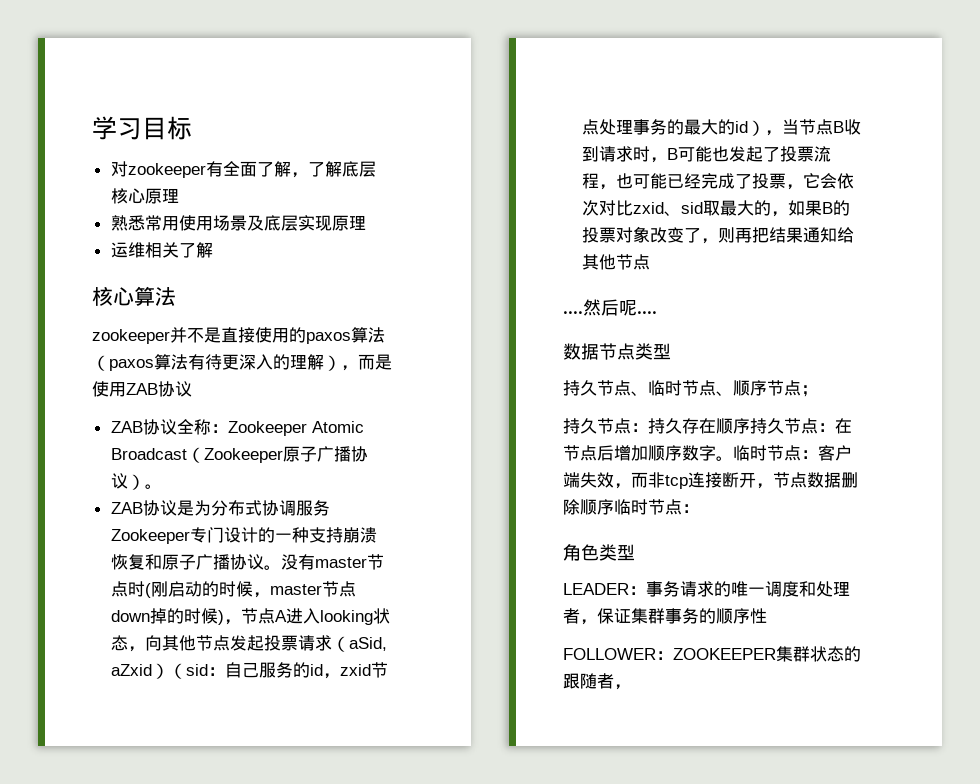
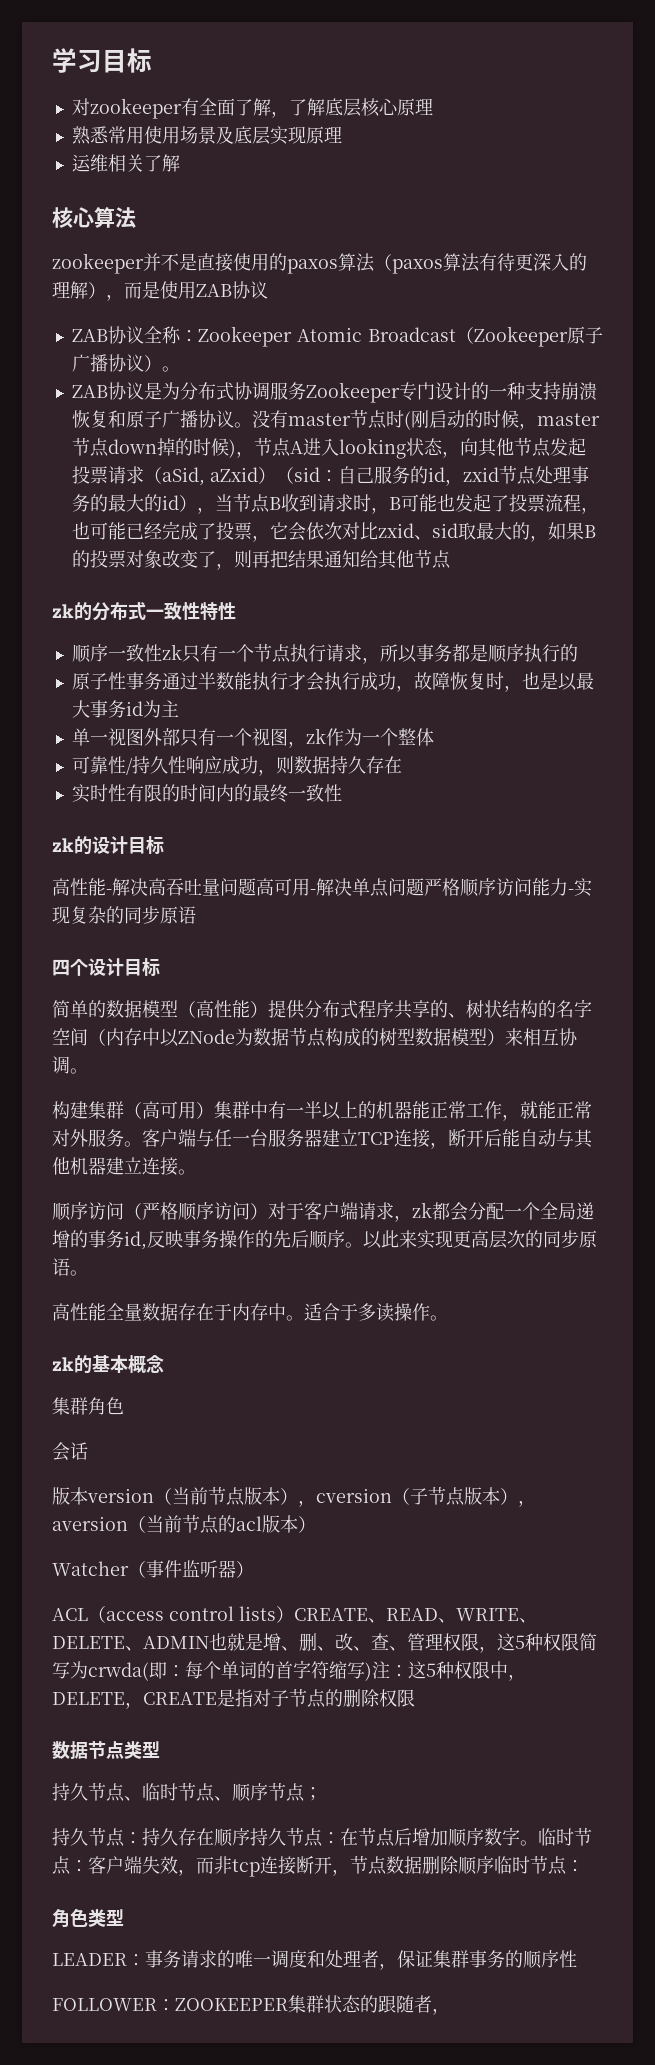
[563,299,657,316] ....然后呢.... -> [52,602,236,621] [71,644,578,664] [71,672,594,692] [71,700,179,718] [71,728,434,748] [71,756,402,776] [71,784,342,803] [52,836,164,855] [52,878,592,897] [52,906,196,924] [52,958,160,976] [52,999,592,1019] [52,1028,578,1047] [52,1056,88,1074] [52,1101,592,1121] [52,1129,593,1149] [52,1157,196,1176] [52,1202,594,1222] [52,1230,597,1250] [52,1258,88,1276] [52,1303,448,1322] [52,1355,164,1374] [52,1397,124,1415] [52,1442,88,1461] [52,1487,536,1507] [52,1515,316,1534] [52,1560,254,1578] [52,1606,537,1623] [52,1633,597,1653] [52,1660,526,1681] [52,1689,415,1709] zk的分布式一致性特性 // 顺序一致性zk只有一个节点执行请求，所以事务都是顺序执行的 // 原子性事务通过半数能执行才会执行成功，故障恢复时，也是以最大事务id为主 // 单一视图外部只有一个视图，zk作为一个整体 // 可靠性/持久性响应成功，则数据持久存在 // 实时性有限的时间内的最终一致性 // zk的设计目标 // 高性能-解决高吞吐量问题高可用-解决单点问题严格顺序访问能力-实现复杂的同步原语 // 四个设计目标 // 简单的数据模型（高性能）提供分布式程序共享的、树状结构的名字空间（内存中以ZNode为数据节点构成的树型数据模型）来相互协调。 // 构建集群（高可用）集群中有一半以上的机器能正常工作，就能正常对外服务。客户端与任一台服务器建立TCP连接，断开后能自动与其他机器建立连接。 // 顺序访问（严格顺序访问）对于客户端请求，zk都会分配一个全局递增的事务id,反映事务操作的先后顺序。以此来实现更高层次的同步原语。 // 高性能全量数据存在于内存中。适合于多读操作。 // zk的基本概念 // 集群角色 // 会话 // 版本version（当前节点版本），cversion（子节点版本），aversion（当前节点的acl版本） // Watcher（事件监听器） // ACL（access control lists）CREATE、READ、WRITE、DELETE、ADMIN也就是增、删、改、查、管理权限，这5种权限简写为crwda(即：每个单词的首字符缩写)注：这5种权限中，DELETE，CREATE是指对子节点的删除权限

